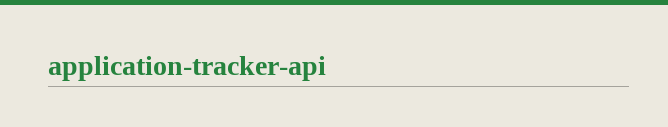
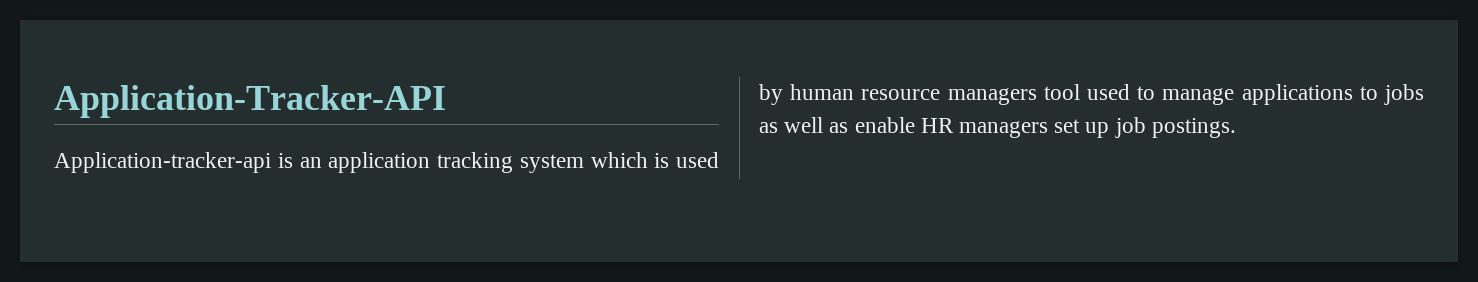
[48,56,326,81] application-tracker-api -> [54,85,446,118] [54,152,719,173] [759,84,1424,105] [759,117,1236,138] Application-Tracker-API // Application-tracker-api is an application tracking system which is used by human resource managers tool used to manage applications to jobs as well as enable HR managers set up job postings.

